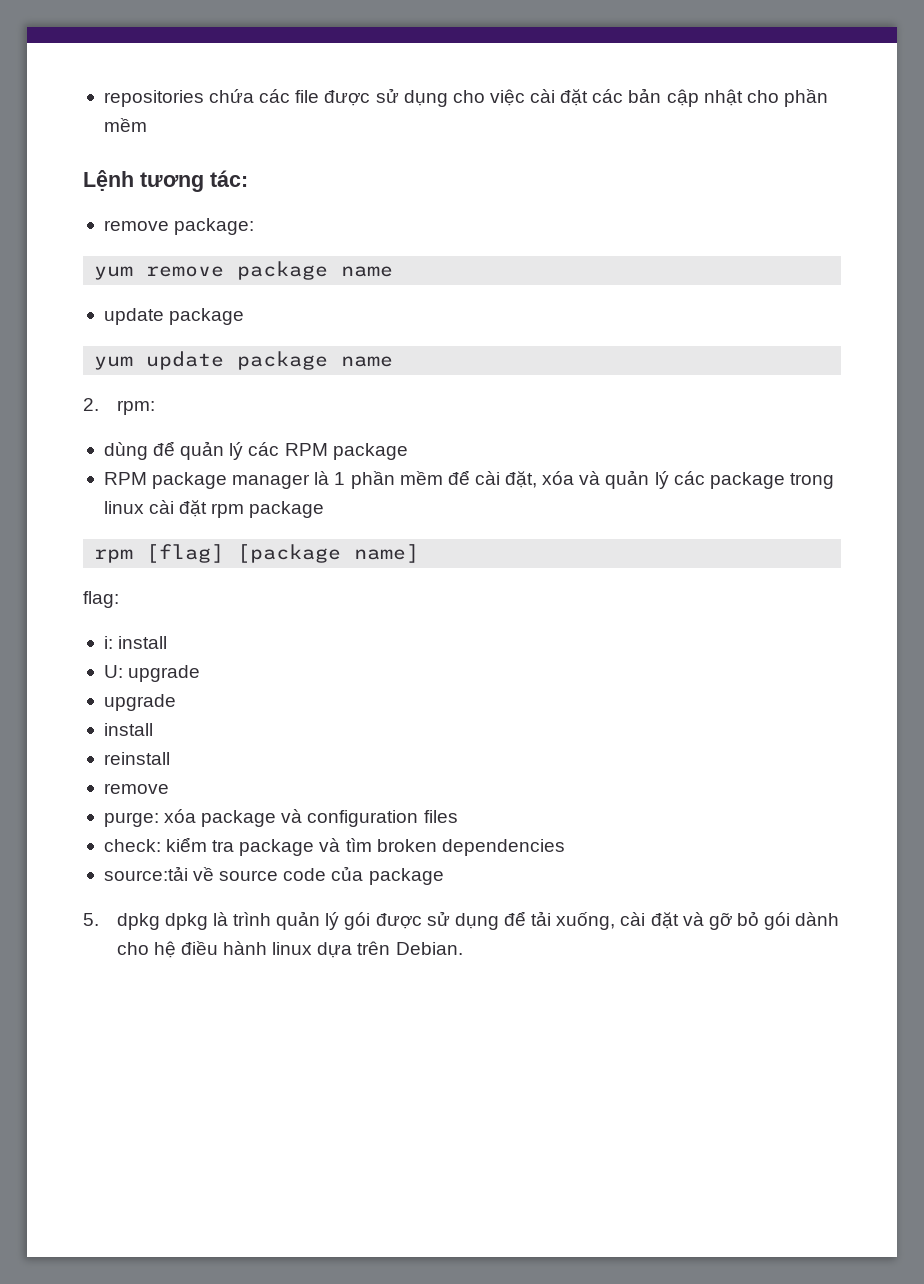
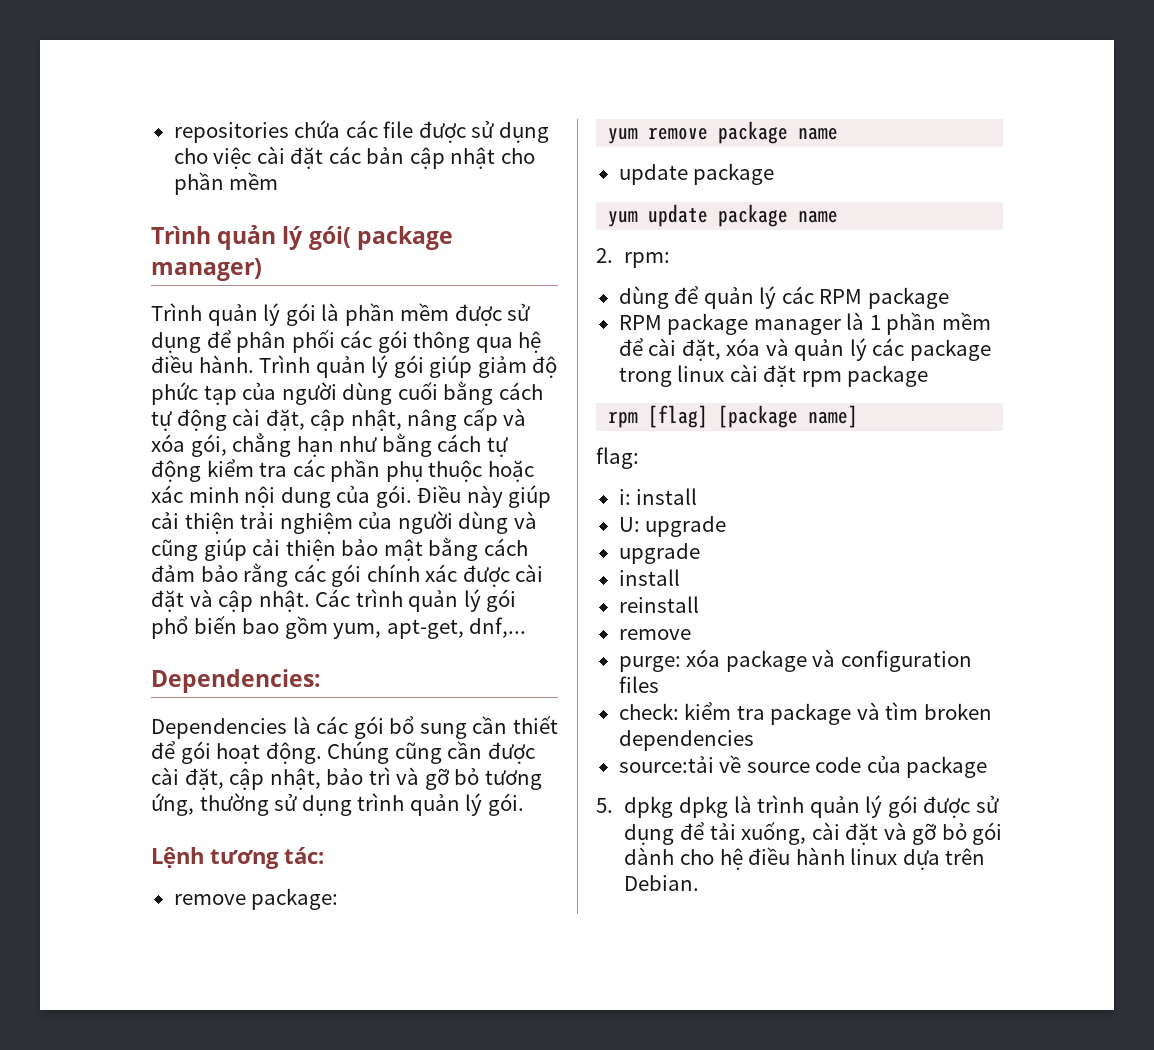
(147, 125) none -> [151,225,453,250] [151,258,262,281] [151,303,531,326] [151,329,542,353] [151,355,558,378] [151,381,543,405] [151,407,527,431] [151,433,508,457] [151,459,534,482] [151,485,552,508] [151,511,537,534] [151,537,528,561] [151,563,544,587] [151,589,517,612] [151,615,527,639] [151,669,321,693] [151,715,558,739] [151,741,535,764] [151,767,542,790] [151,793,524,816] // Trình quản lý gói( package manager) // Trình quản lý gói là phần mềm được sử dụng để phân phối các gói thông qua hệ điều hành. Trình quản lý gói giúp giảm độ phức tạp của người dùng cuối bằng cách tự động cài đặt, cập nhật, nâng cấp và xóa gói, chẳng hạn như bằng cách tự động kiểm tra các phần phụ thuộc hoặc xác minh nội dung của gói. Điều này giúp cải thiện trải nghiệm của người dùng và cũng giúp cải thiện bảo mật bằng cách đảm bảo rằng các gói chính xác được cài đặt và cập nhật. Các trình quản lý gói phổ biến bao gồm yum, apt-get, dnf,... // Dependencies: // Dependencies là các gói bổ sung cần thiết để gói hoạt động. Chúng cũng cần được cài đặt, cập nhật, bảo trì và gỡ bỏ tương ứng, thường sử dụng trình quản lý gói.

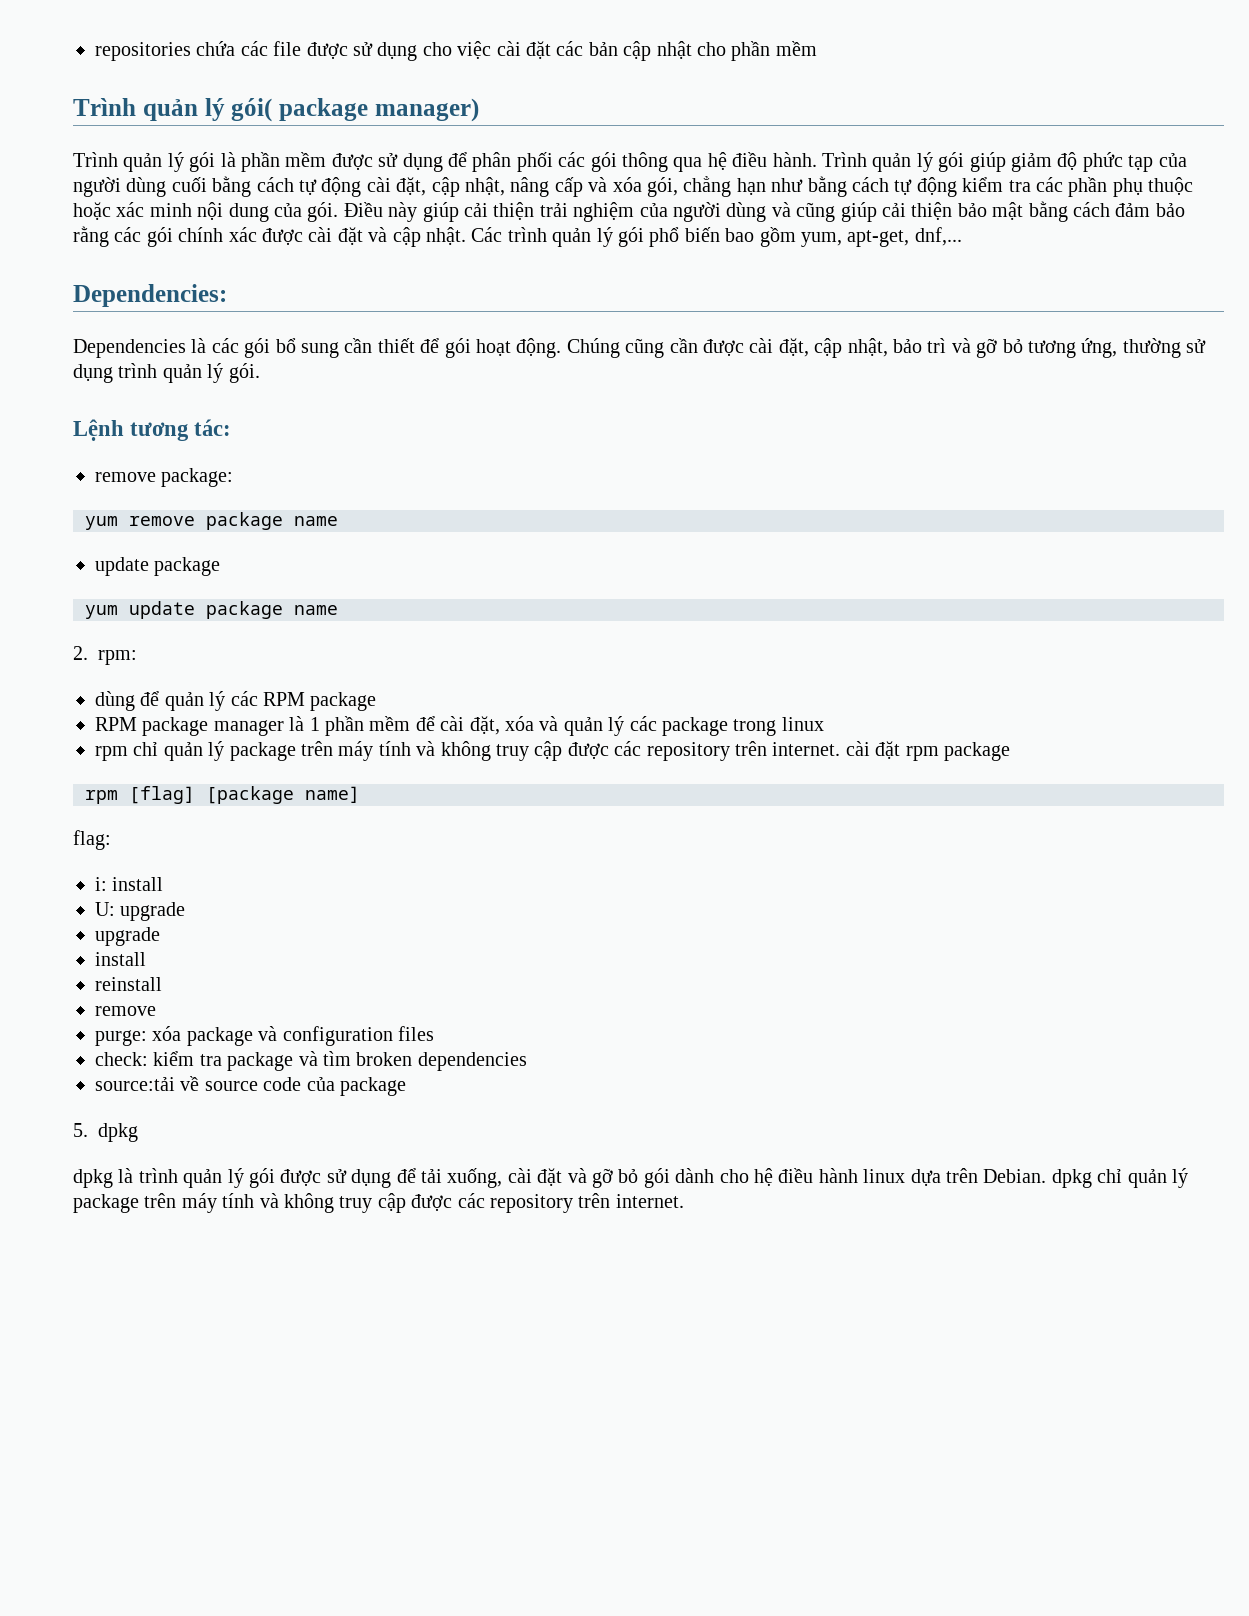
(725, 373) none -> [95,741,841,761] // rpm chỉ quản lý package trên máy tính và không truy cập được các repository trên internet.
(674, 807) none -> (138, 1132) //
(700, 883) none -> [1051,1168,1188,1188] [73,1193,684,1213] dpkg chỉ quản lý package trên máy tính và không truy cập được các repository trên internet.

